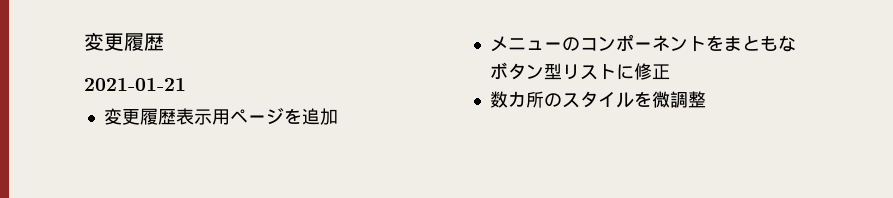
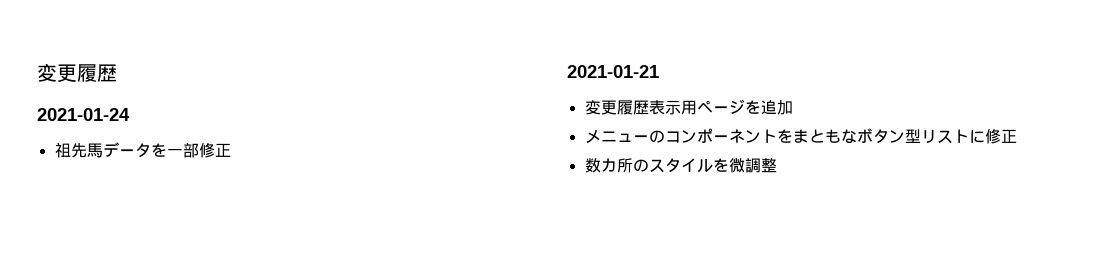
[84,32,164,51] 変更履歴 -> [37,63,117,82] [37,108,130,121] [54,142,231,158] 変更履歴 // 2021-01-24 // 祖先馬データを一部修正

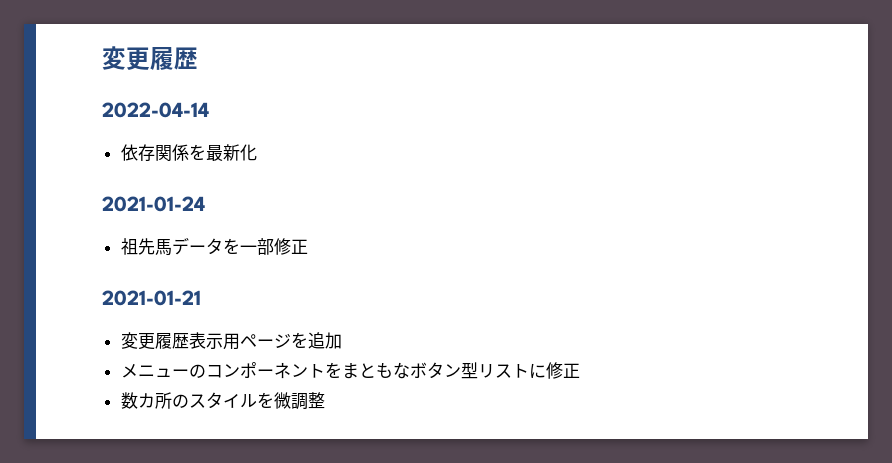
[37,63,117,82] 変更履歴 -> [102,46,198,70] [102,102,209,118] [120,144,257,161] 変更履歴 // 2022-04-14 // 依存関係を最新化

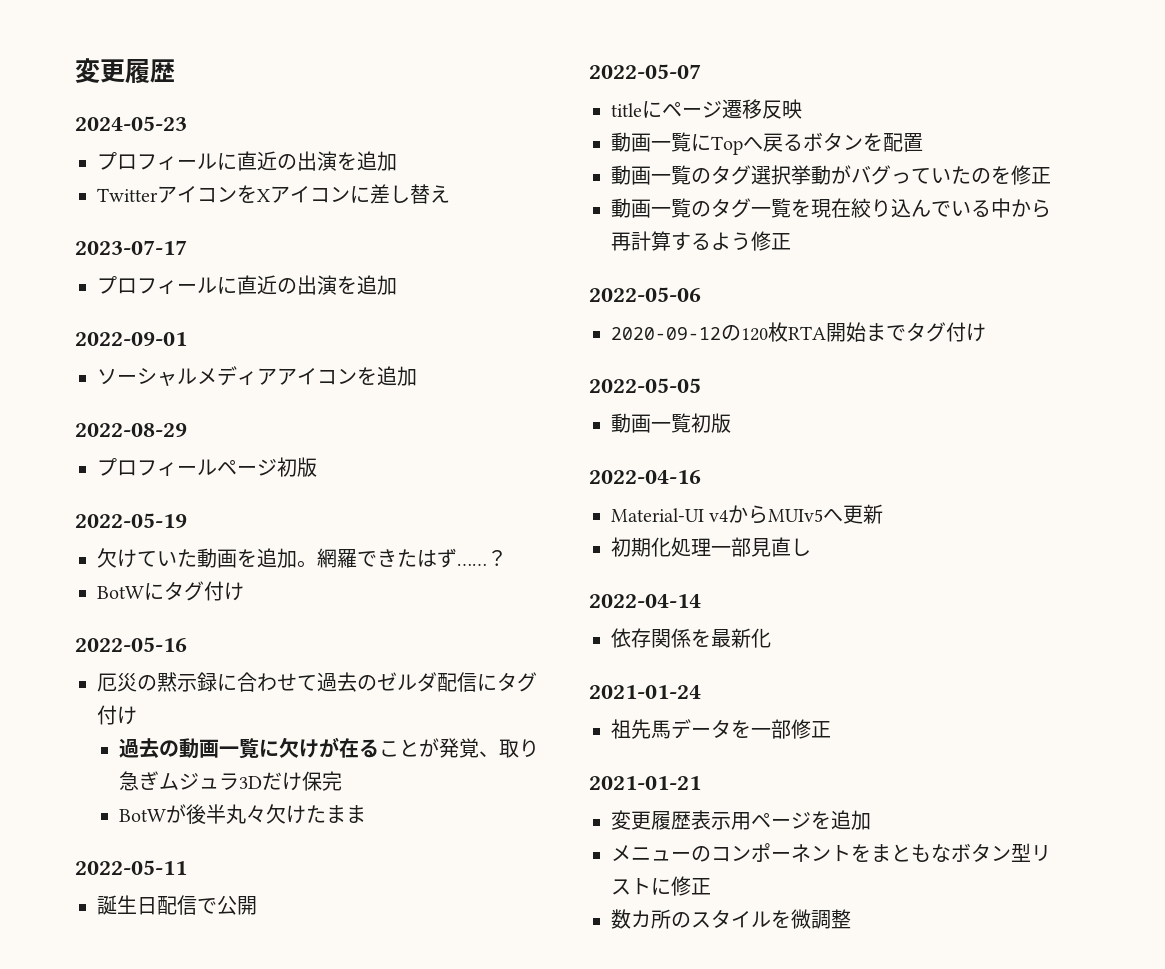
[102,46,198,70] 変更履歴 -> [75,58,175,83] [75,116,187,131] [97,151,397,171] [97,184,450,204] [75,240,187,255] [97,275,397,295] [75,332,187,346] [97,366,417,386] [75,423,187,437] [97,457,317,477] [75,513,187,528] [97,548,507,568] [97,581,244,601] [75,637,187,652] [97,672,537,692] [97,705,137,725] [119,737,540,759] [119,771,343,791] [119,804,367,824] [75,860,187,875] [97,895,257,915] [589,64,701,79] [611,99,802,119] [611,132,923,155] [611,165,1051,185] [611,198,1051,218] [611,231,791,251] [589,287,701,302] [611,322,986,342] [589,378,701,393] [611,413,731,433] [589,470,701,484] [611,504,884,524] [611,537,811,557] 変更履歴 // 2024-05-23 // プロフィールに直近の出演を追加 // TwitterアイコンをXアイコンに差し替え // 2023-07-17 // プロフィールに直近の出演を追加 // 2022-09-01 // ソーシャルメディアアイコンを追加 // 2022-08-29 // プロフィールページ初版 // 2022-05-19 // 欠けていた動画を追加。網羅できたはず……？ // BotWにタグ付け // 2022-05-16 // 厄災の黙示録に合わせて過去のゼルダ配信にタグ付け // 過去の動画一覧に欠けが在ることが発覚、取り急ぎムジュラ3Dだけ保完 // BotWが後半丸々欠けたまま // 2022-05-11 // 誕生日配信で公開 // 2022-05-07 // titleにページ遷移反映 // 動画一覧にTopへ戻るボタンを配置 // 動画一覧のタグ選択挙動がバグっていたのを修正 // 動画一覧のタグ一覧を現在絞り込んでいる中から再計算するよう修正 // 2022-05-06 // 2020-09-12の120枚RTA開始までタグ付け // 2022-05-05 // 動画一覧初版 // 2022-04-16 // Material-UI v4からMUIv5へ更新 // 初期化処理一部見直し

